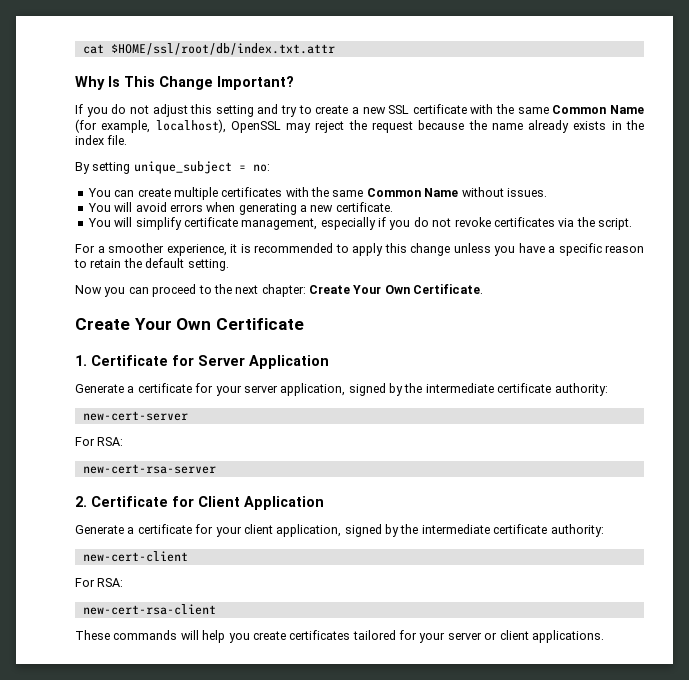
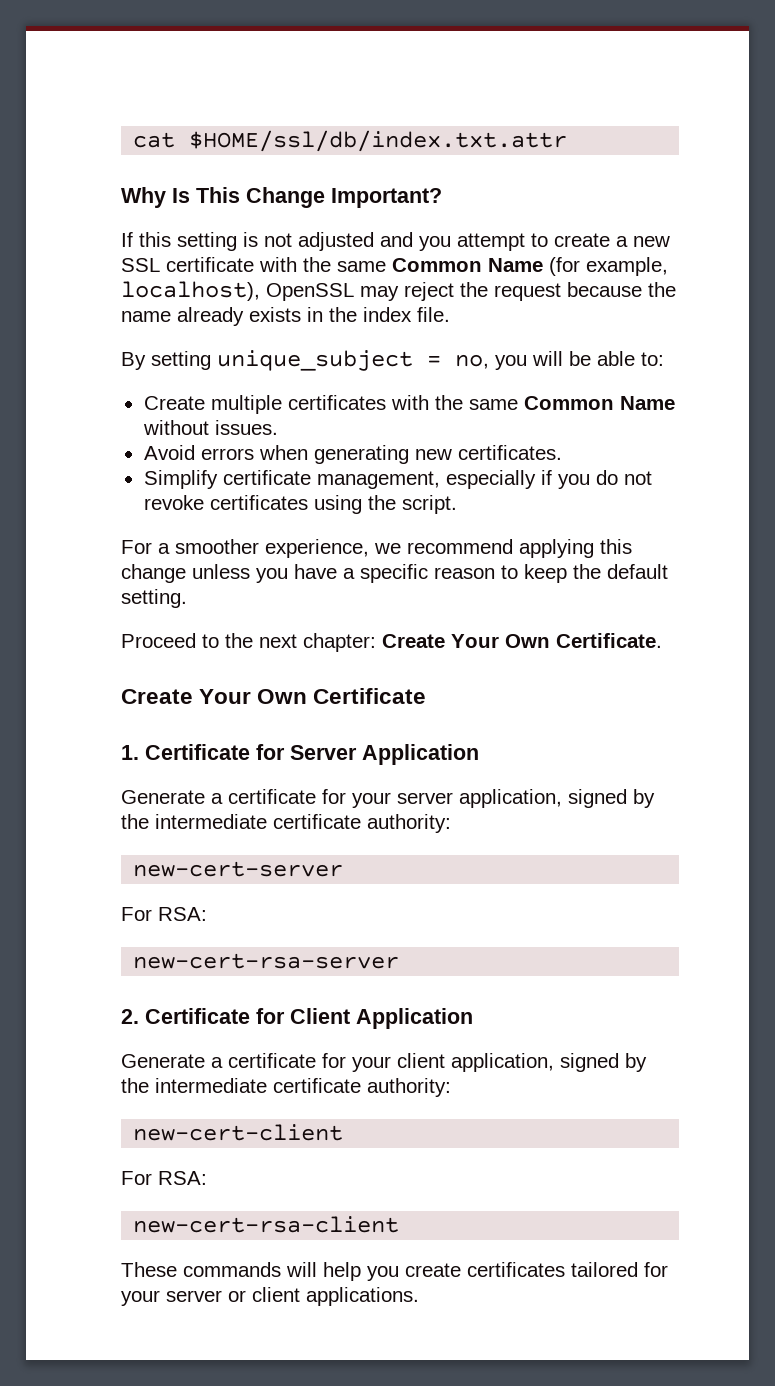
[110,43,335,55] $HOME/ssl/root/db/index.txt.attr -> [189,130,568,152] $HOME/ssl/db/index.txt.attr
[86,104,298,117] you do not adjust this setting and try -> [139,232,525,251] this setting is not adjusted and you attempt
[252,164,270,172] [87,188,171,197] no: // You can create -> [455,351,664,370] [143,396,205,410] no, you will be able to: // Create
[87,202,393,215] [87,217,182,230] You will avoid errors when generating a new certificate. // You will simplify -> [143,445,562,464] [143,470,218,489] Avoid errors when generating new certificates. // Simplify
[558,218,575,227] via -> [313,495,362,514] using
[230,243,383,256] it is recommended to apply -> [374,539,594,558] we recommend applying
[90,259,122,268] retain -> [524,564,567,583] keep
[75,284,197,297] Now you can proceed -> [121,633,196,648] Proceed

